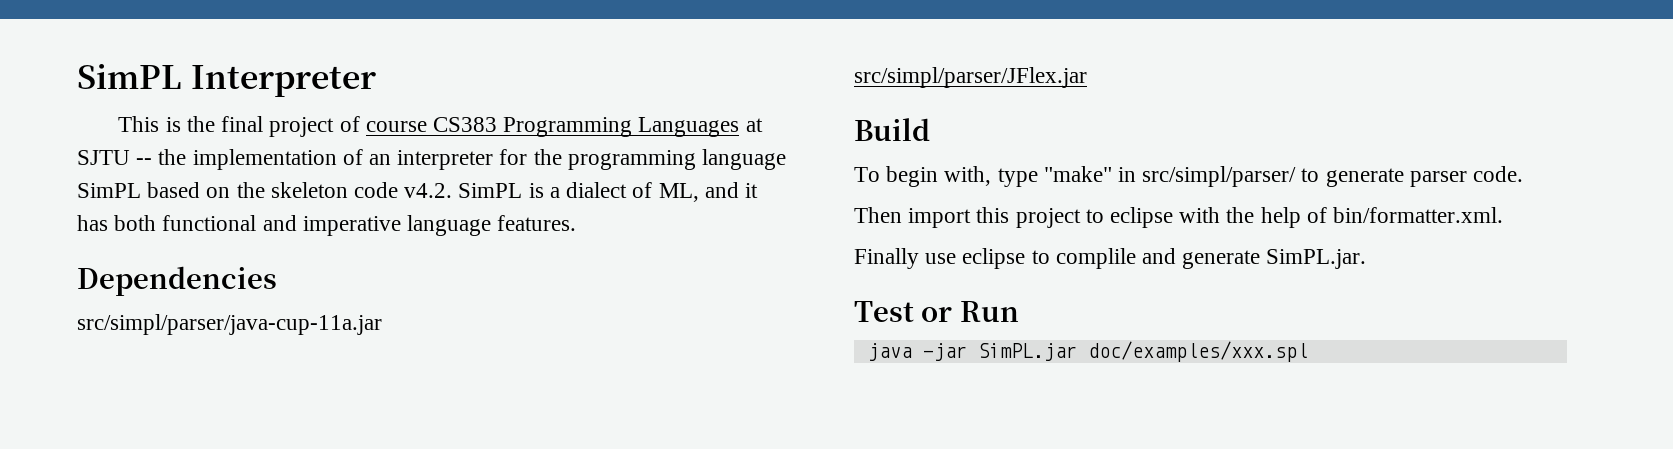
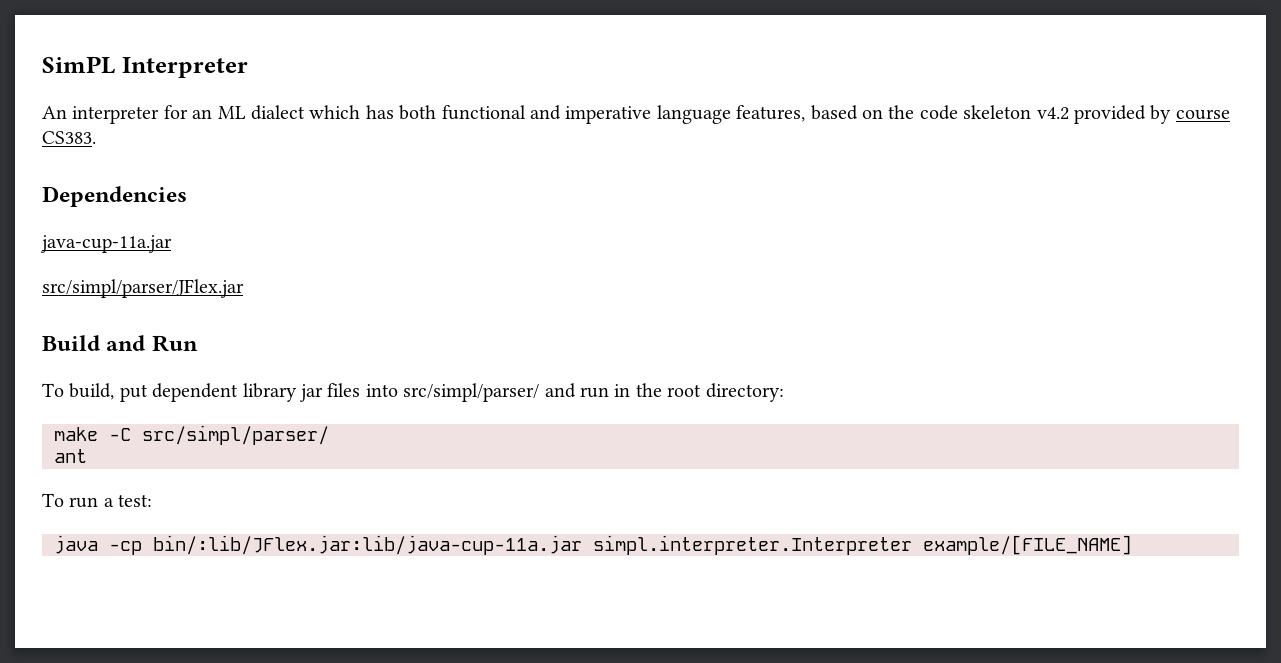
[118,116,763,137] [77,149,787,170] [77,182,758,202] This is the final project of course CS383 Programming Languages at SJTU -- the implementation of an interpreter for the programming language SimPL based on the skeleton code v4.2. SimPL is a dialect of ML, and it -> [42,105,361,124] An interpreter for an ML dialect which
[497,215,577,231] features. -> [736,105,1230,124] [42,131,96,144] features, based on the code skeleton v4.2 provided by course CS383.
[77,314,382,335] src/simpl/parser/java-cup-11a.jar -> [41,235,172,253] java-cup-11a.jar
[854,166,1524,187] [854,207,1504,228] [854,248,1367,269] [854,301,1019,322] [867,341,1308,362] // To begin with, type "make" in src/simpl/parser/ to generate parser code. // Then import this project to eclipse with the help of bin/formatter.xml. // Finally use eclipse to complile and generate SimPL.jar. // Test or Run // java -jar SimPL.jar doc/examples/xxx.spl -> [106,335,198,352] [42,383,784,402] [54,425,329,445] [54,449,87,463] [42,493,153,508] [54,535,1132,555] and Run // To build, put dependent library jar files into src/simpl/parser/ and run in the root directory: // make -C src/simpl/parser/ // ant // To run a test: // java -cp bin/:lib/JFlex.jar:lib/java-cup-11a.jar simpl.interpreter.Interpreter example/[FILE_NAME]

